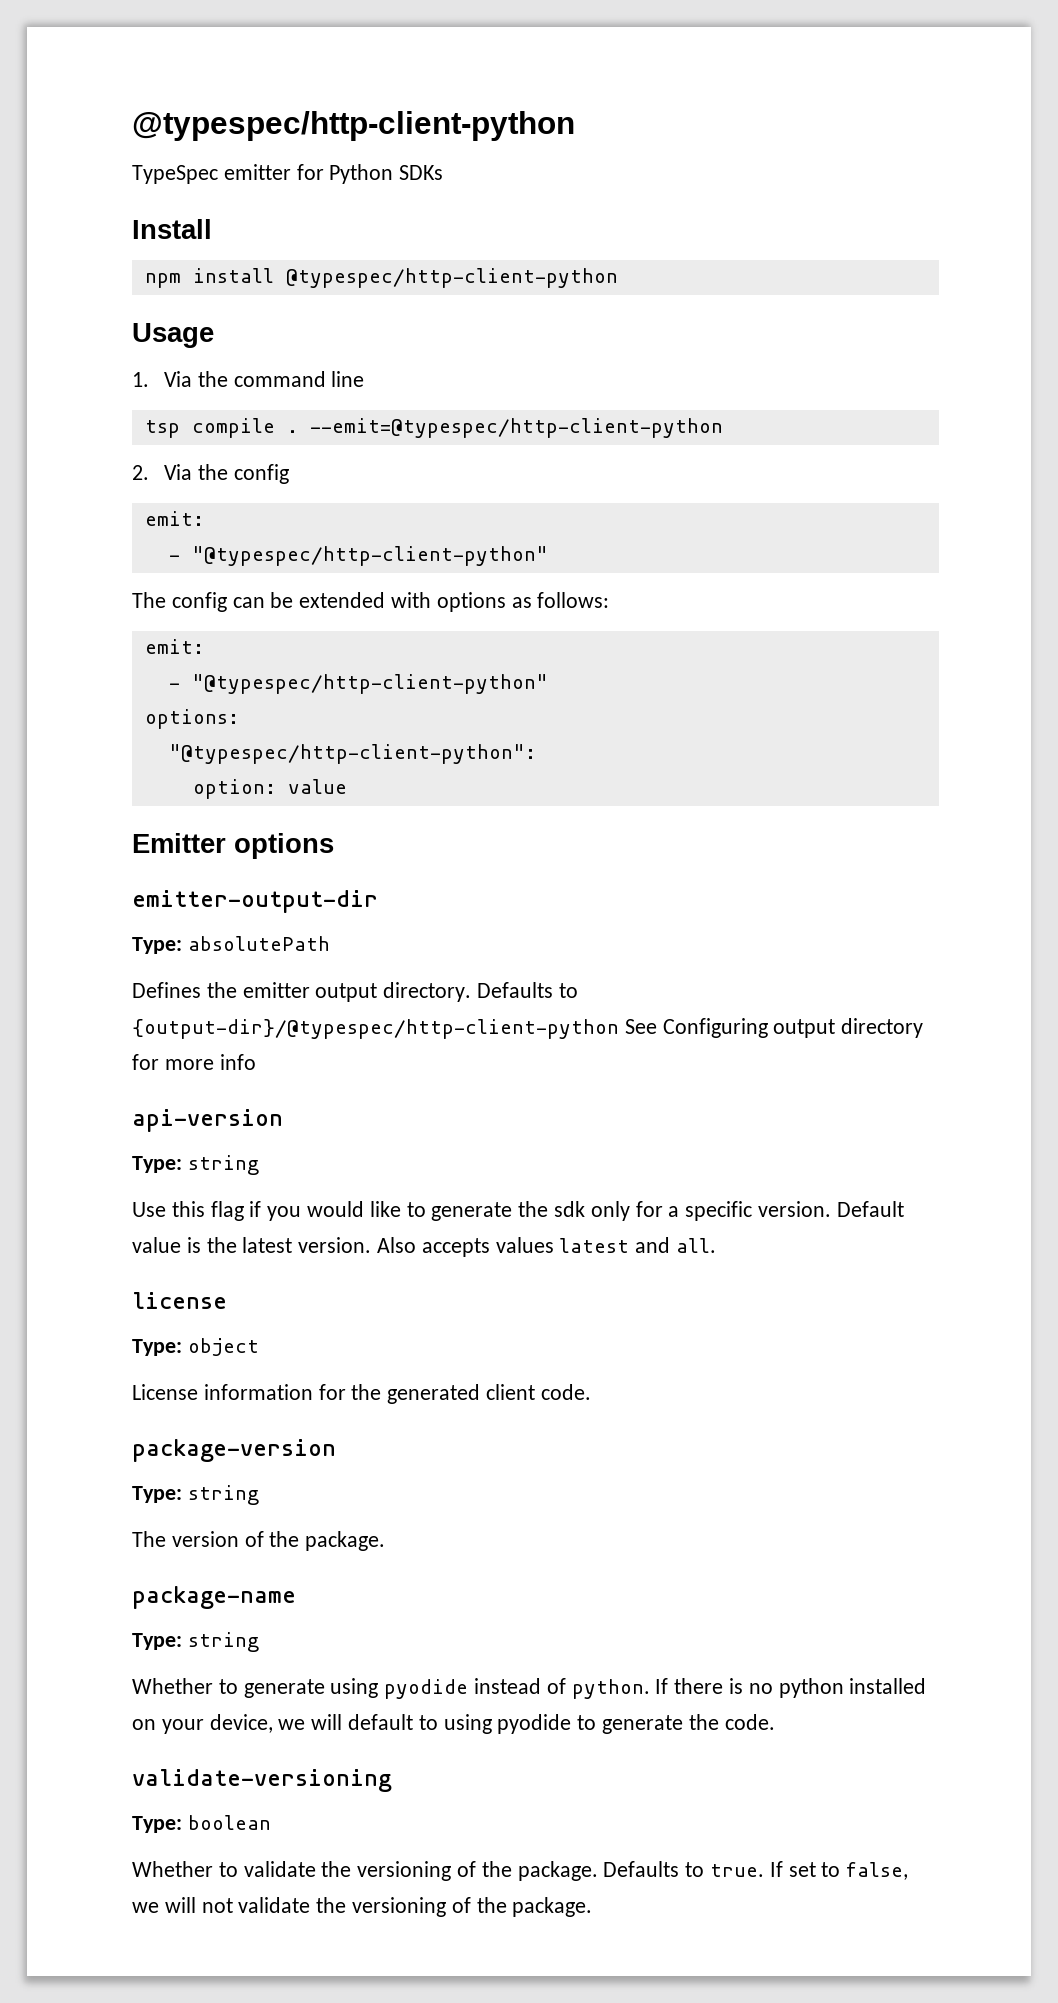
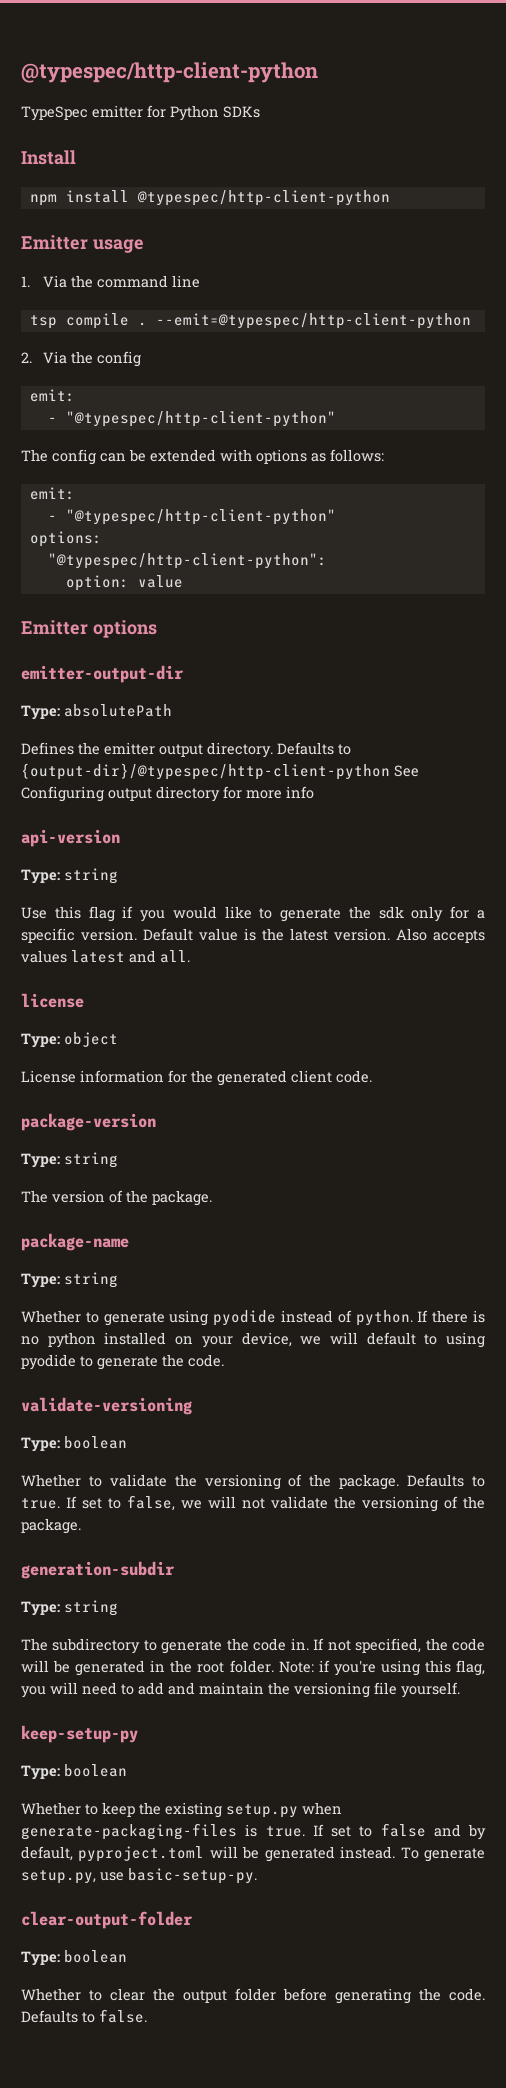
[132,323,214,348] Usage -> [21,235,144,253] Emitter usage
(593, 1907) none -> [21,1561,175,1579] [21,1600,118,1616] [21,1638,485,1654] [21,1660,485,1676] [21,1682,460,1698] [21,1725,138,1743] [21,1764,127,1780] [21,1802,342,1818] [21,1823,486,1840] [21,1846,485,1862] [21,1868,257,1884] [21,1911,193,1929] [21,1950,127,1966] [21,1988,485,2004] [21,2009,147,2023] // generation-subdir // Type: string // The subdirectory to generate the code in. If not specified, the code will be generated in the root folder. Note: if you're using this flag, you will need to add and maintain the versioning file yourself. // keep-setup-py // Type: boolean // Whether to keep the existing setup.py when generate-packaging-files is true. If set to false and by default, pyproject.toml will be generated instead. To generate setup.py, use basic-setup-py. // clear-output-folder // Type: boolean // Whether to clear the output folder before generating the code. Defaults to false.

